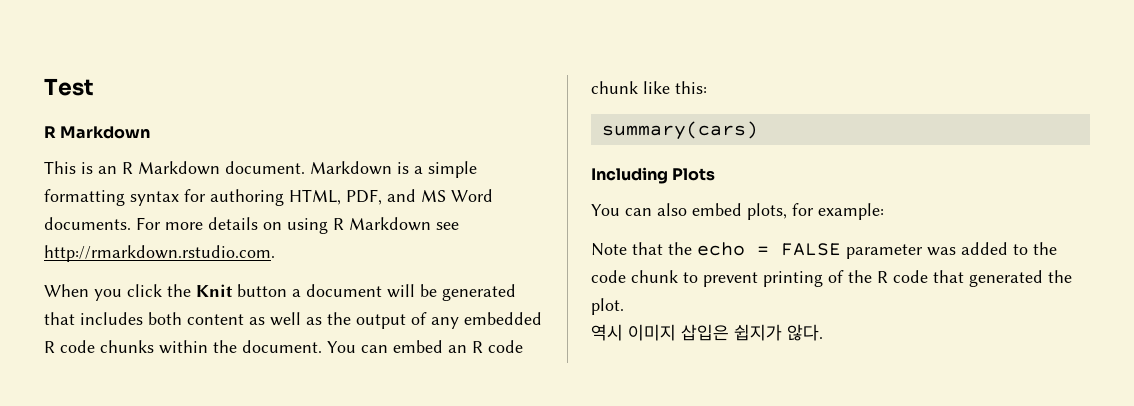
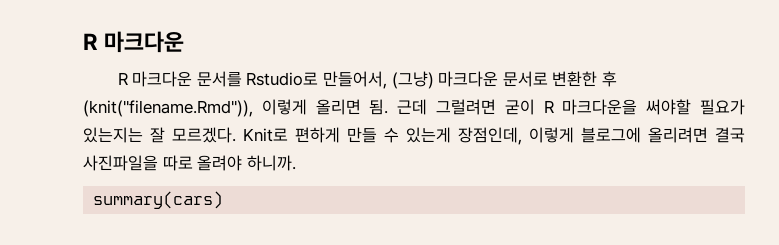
[44,78,94,96] [44,126,151,139] [44,161,477,178] [44,189,493,206] [44,217,459,234] [44,245,275,262] [44,284,516,301] [44,312,542,329] [44,340,523,354] [591,81,707,94] [601,121,758,140] [591,167,716,184] [591,203,884,220] [591,242,1057,259] [591,270,1072,287] [591,298,624,315] [591,324,823,341] Test // R Markdown // This is an R Markdown document. Markdown is a simple formatting syntax for authoring HTML, PDF, and MS Word documents. For more details on using R Markdown see http://rmarkdown.rstudio.com. // When you click the Knit button a document will be generated that includes both content as well as the output of any embedded R code chunks within the document. You can embed an R code chunk like this: // summary(cars) // Including Plots // You can also embed plots, for example: // Note that the echo = FALSE parameter was added to the code chunk to prevent printing of the R code that generated the plot. // 역시 이미지 삽입은 쉽지가 않다. -> [83,31,185,53] [117,71,617,89] [83,99,745,117] [83,127,745,145] [83,155,296,171] [93,191,224,209] R 마크다운 // R 마크다운 문서를 Rstudio로 만들어서, (그냥) 마크다운 문서로 변환한 후 (knit("filename.Rmd")), 이렇게 올리면 됨. 근데 그럴려면 굳이 R 마크다운을 써야할 필요가 있는지는 잘 모르겠다. Knit로 편하게 만들 수 있는게 장점인데, 이렇게 블로그에 올리려면 결국 사진파일을 따로 올려야 하니까. // summary(cars)

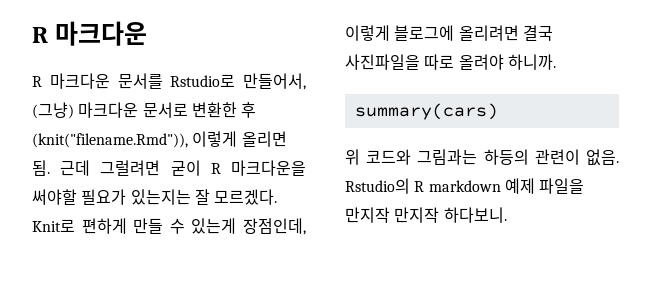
(224, 200) none -> [345,149,619,166] [345,178,585,194] [345,207,507,223] // 위 코드와 그림과는 하등의 관련이 없음. Rstudio의 R markdown 예제 파일을 만지작 만지작 하다보니.

